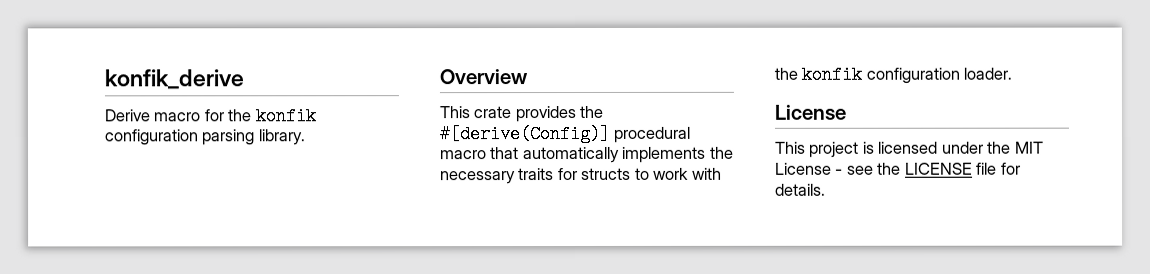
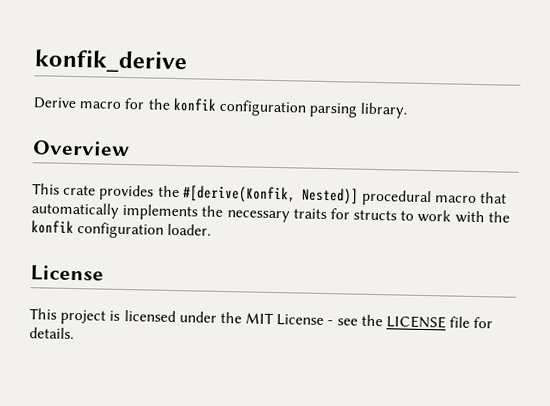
[439,124,611,144] #[derive(Config)] -> [182,185,359,205] #[derive(Konfik, Nested)]

